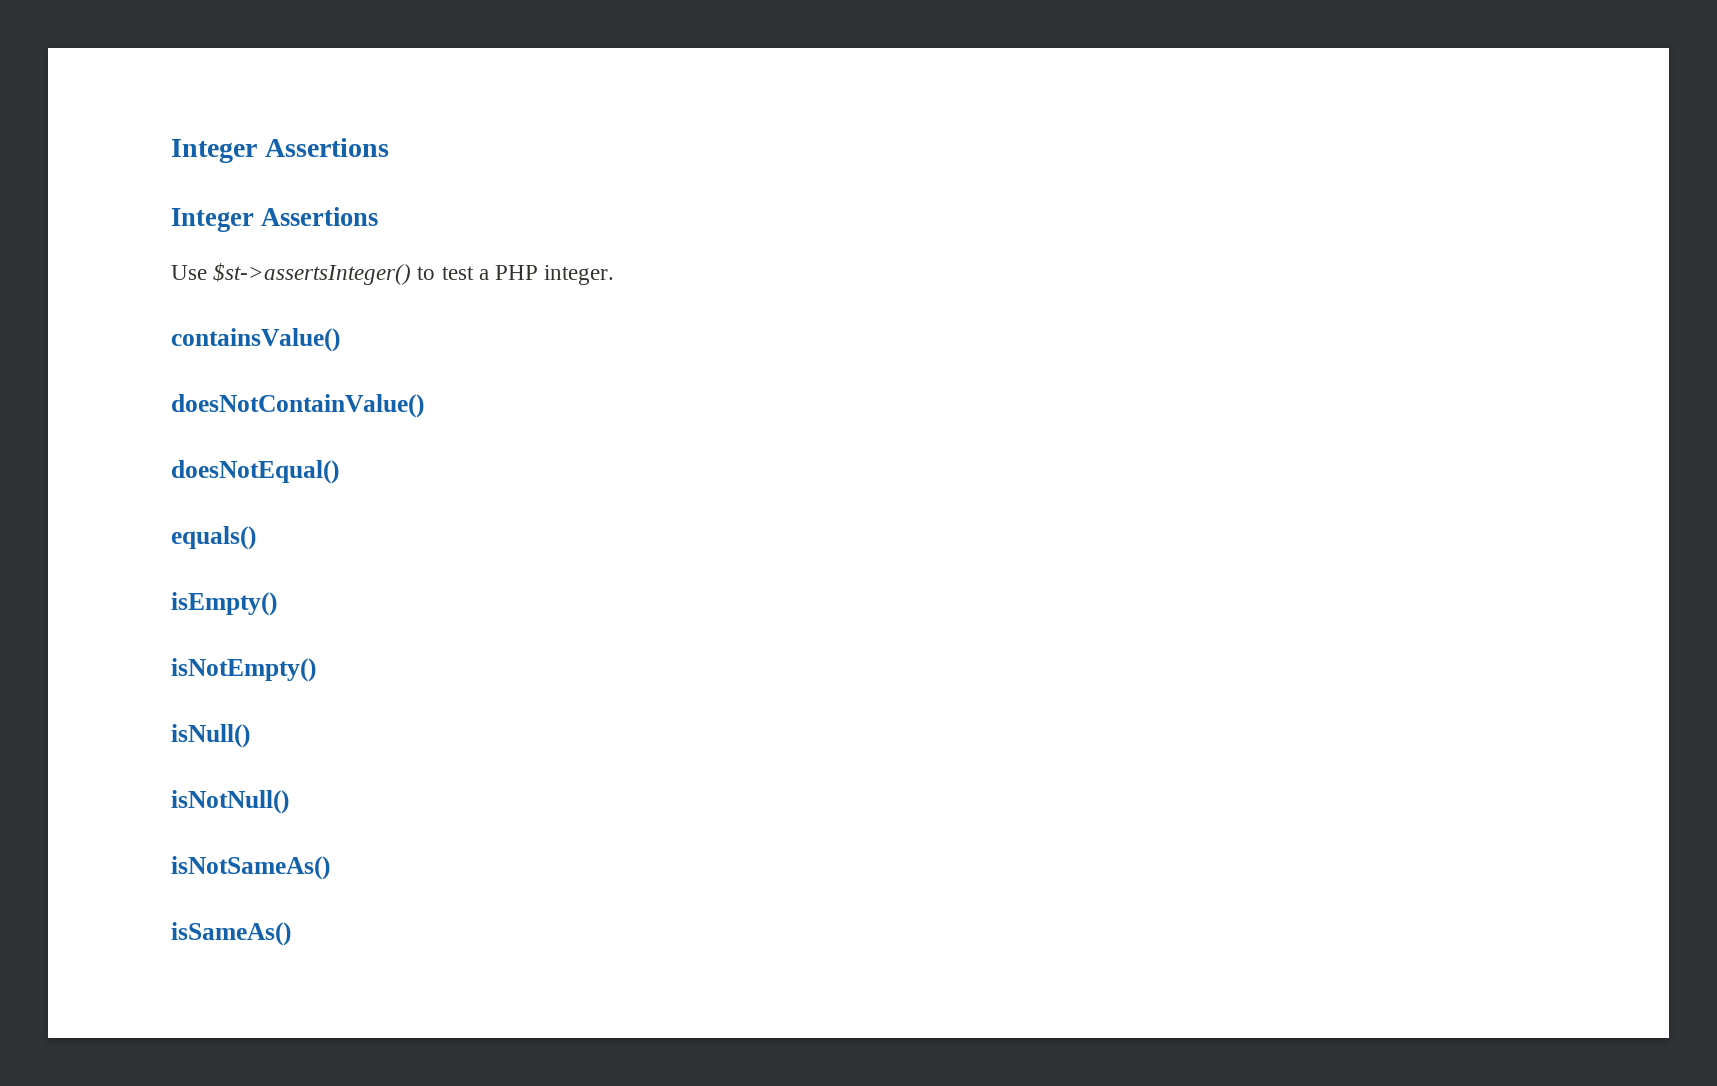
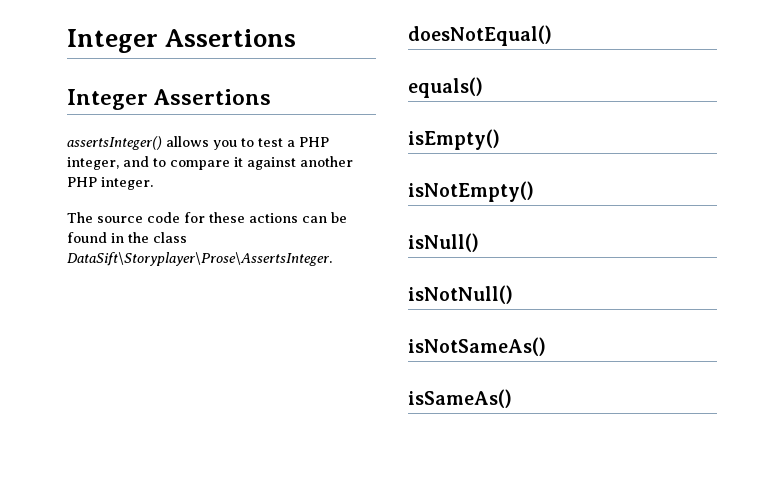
[171,263,412,285] Use $st->assertsInteger() -> [67,136,237,150] assertsInteger() allows you
[544,265,615,285] [171,328,340,352] [171,394,424,418] integer. // containsValue() // doesNotContainValue() -> [67,156,353,170] [67,177,153,190] [67,212,347,223] [67,232,187,243] [67,252,332,266] integer, and to compare it against another PHP integer. // The source code for these actions can be found in the class DataSift\Storyplayer\Prose\AssertsInteger.

